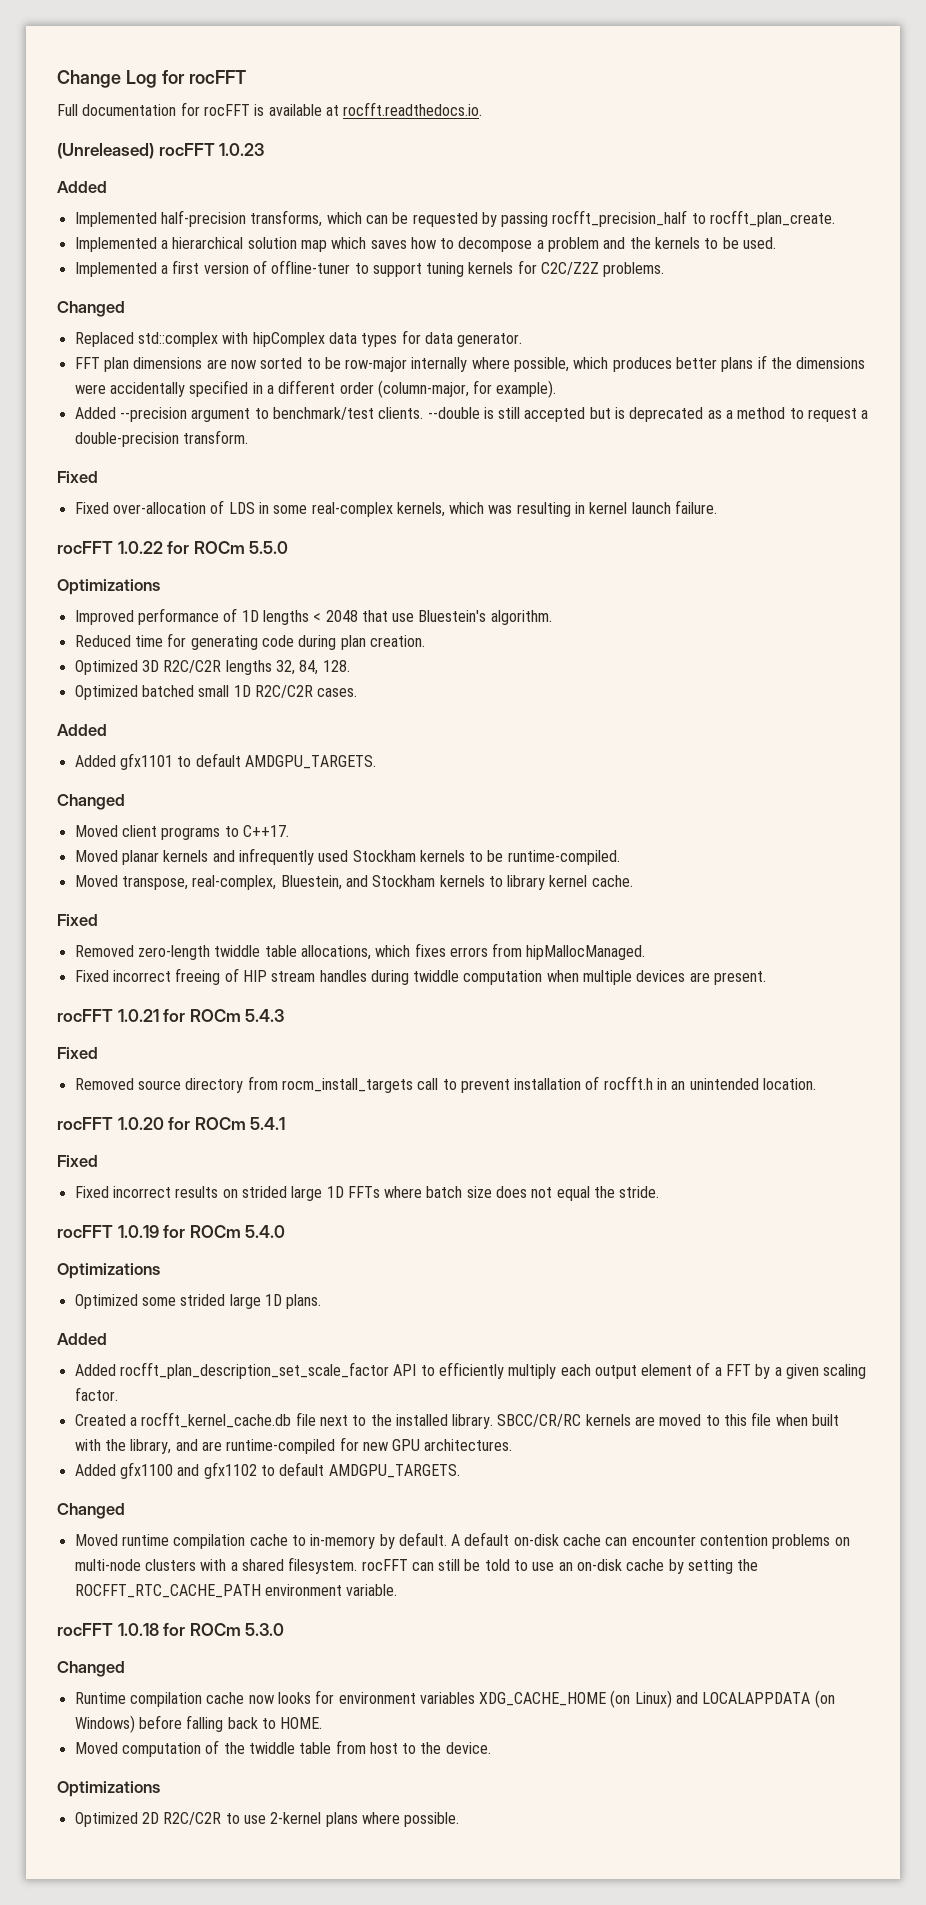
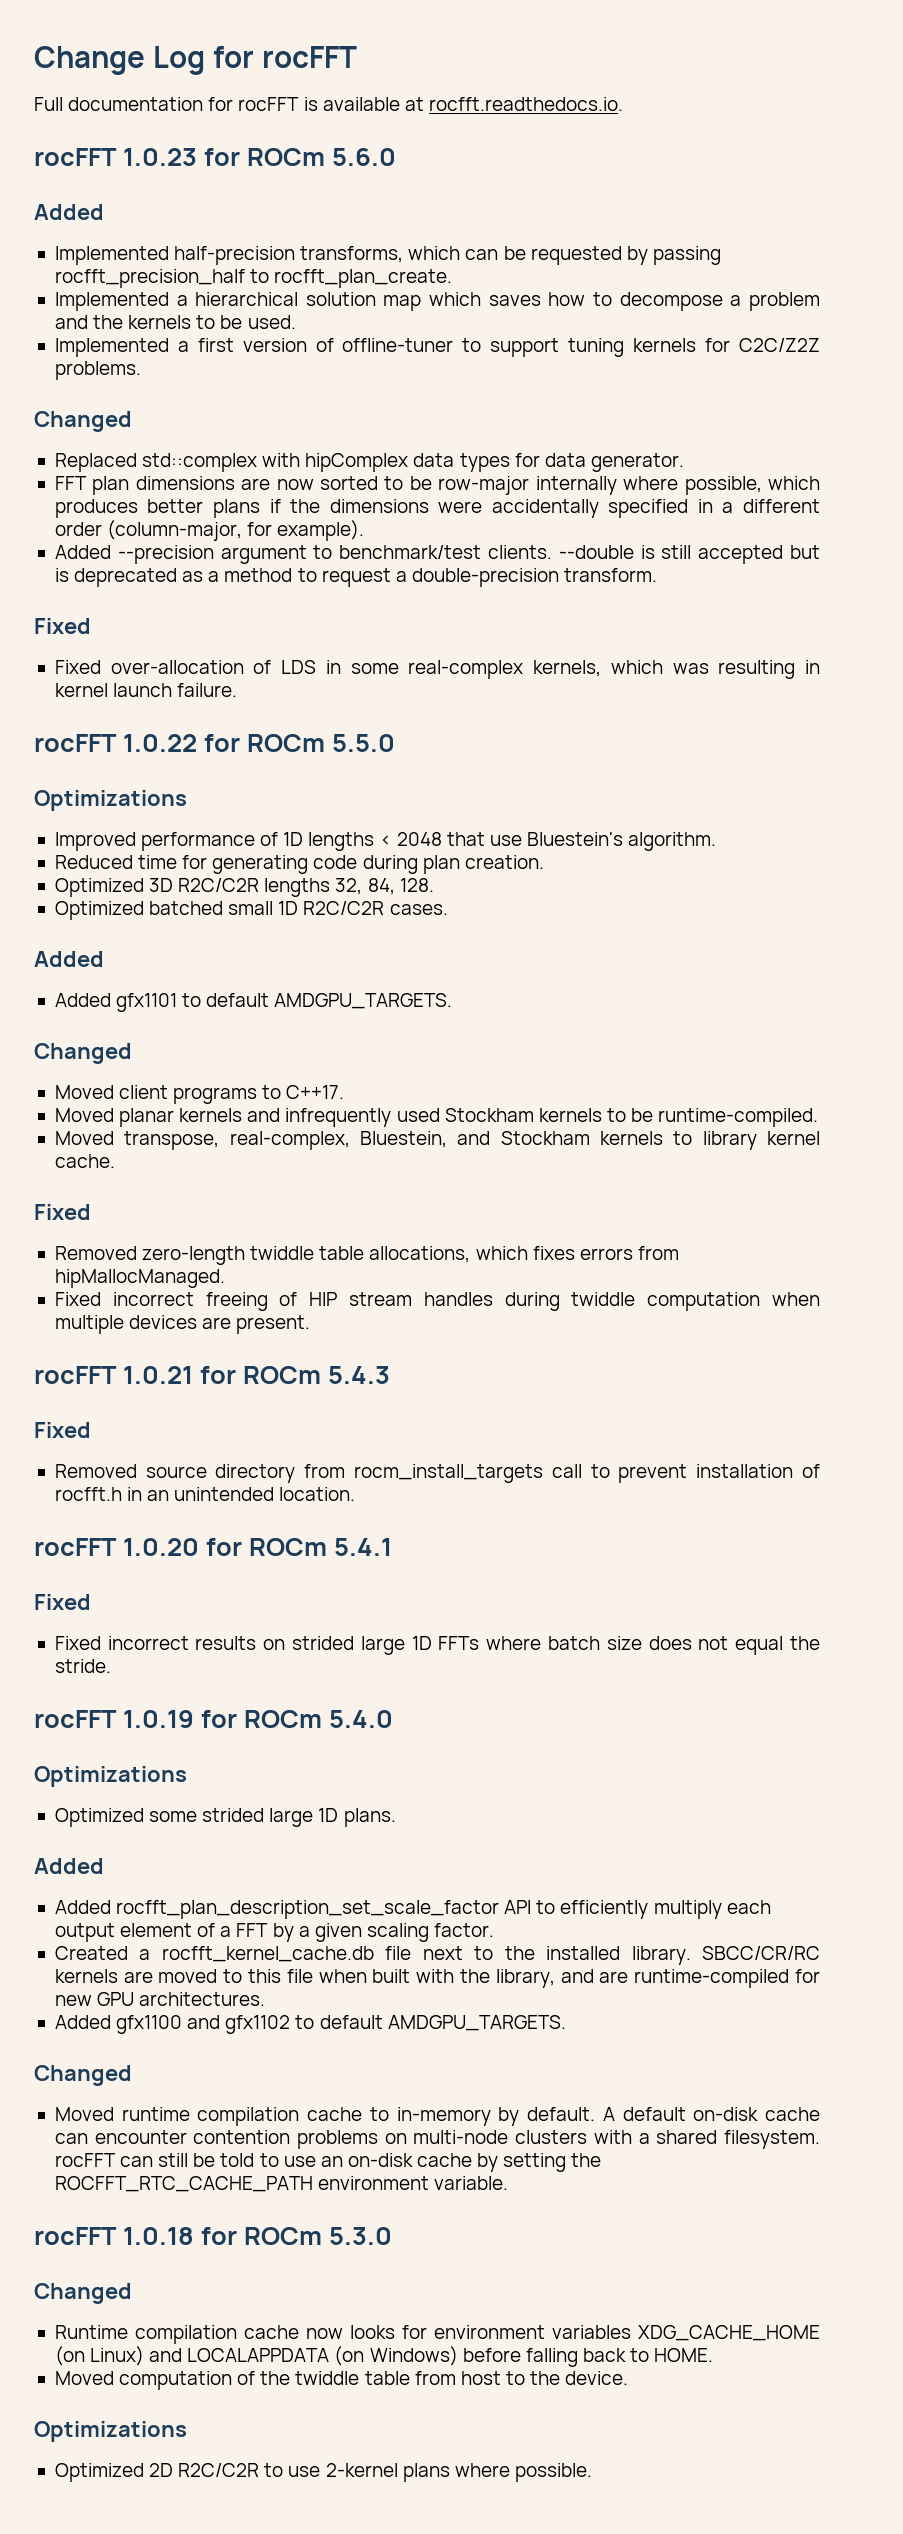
[57,143,154,159] (Unreleased) -> (623, 104) none
(265, 149) none -> [203,148,396,166] for ROCm 5.6.0

